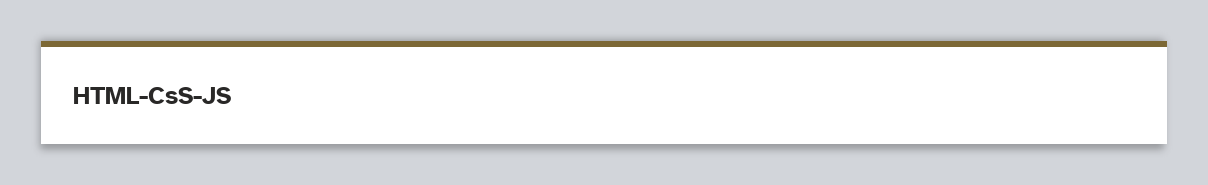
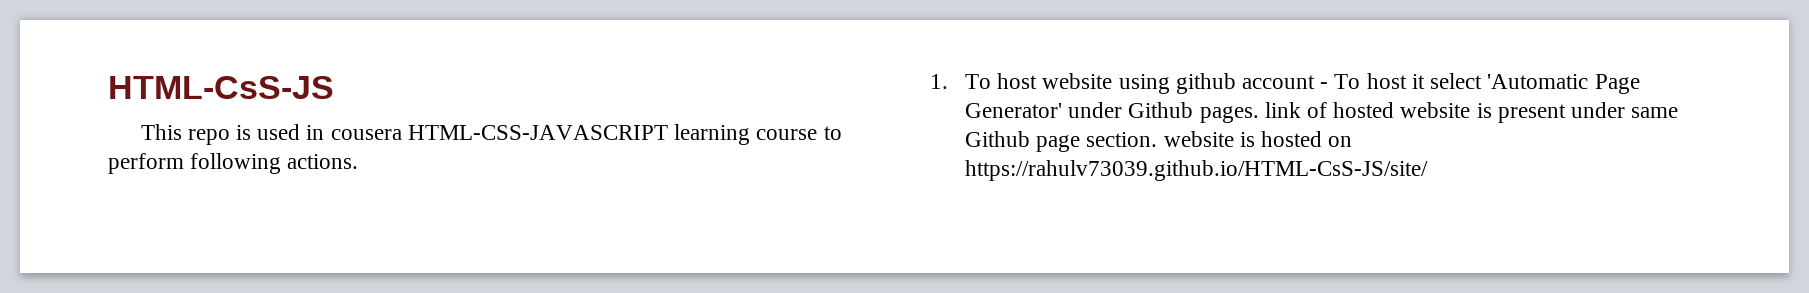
(231, 95) none -> [140,124,842,145] [108,153,359,174] [930,73,1640,94] [964,102,1679,123] [964,131,1353,152] [964,160,1428,181] // This repo is used in cousera HTML-CSS-JAVASCRIPT learning course to perform following actions. // 1. To host website using github account - To host it select 'Automatic Page Generator' under Github pages. link of hosted website is present under same Github page section. website is hosted on https://rahulv73039.github.io/HTML-CsS-JS/site/

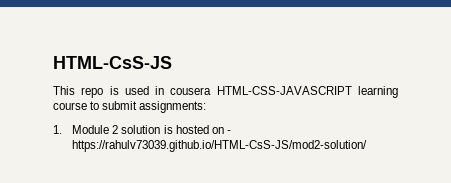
[108,153,359,174] [930,73,1640,94] [964,102,1679,123] [964,131,1234,152] perform following actions. // 1. To host website using github account - To host it select 'Automatic Page Generator' under Github pages. link of hosted website is present under same Github page section. website -> [102,101,207,113] [53,125,161,134] submit assignments: // 1. Module 2 solution
[964,160,1428,181] https://rahulv73039.github.io/HTML-CsS-JS/site/ -> [226,130,231,134] [72,140,368,152] - https://rahulv73039.github.io/HTML-CsS-JS/mod2-solution/

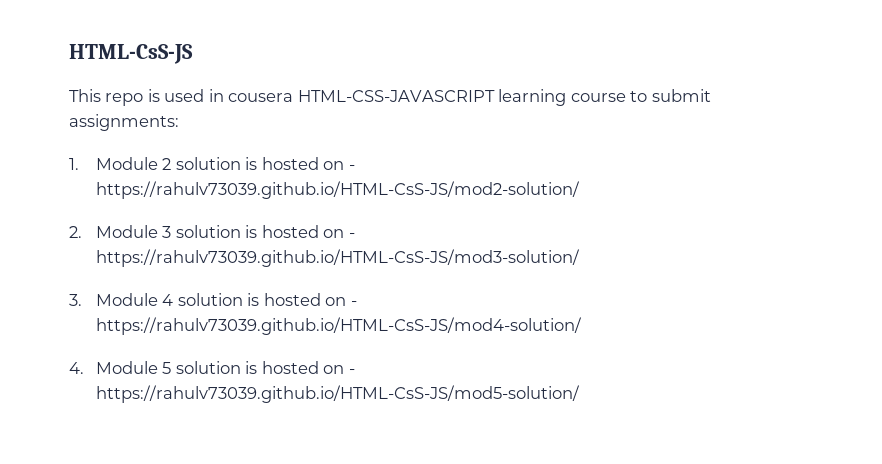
(368, 146) none -> [69,225,355,238] [95,249,580,267] [69,293,357,306] [95,317,582,335] [69,361,355,374] [95,385,580,403] // 2. Module 3 solution is hosted on - https://rahulv73039.github.io/HTML-CsS-JS/mod3-solution/ // 3. Module 4 solution is hosted on - https://rahulv73039.github.io/HTML-CsS-JS/mod4-solution/ // 4. Module 5 solution is hosted on - https://rahulv73039.github.io/HTML-CsS-JS/mod5-solution/

